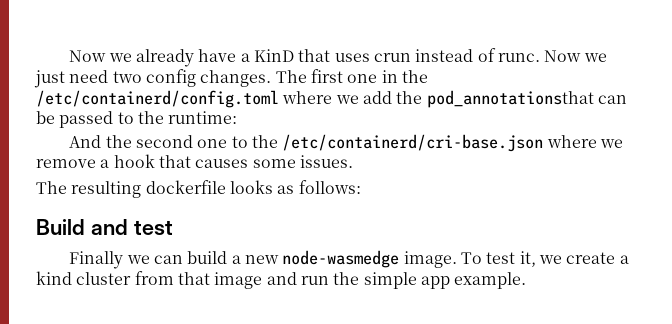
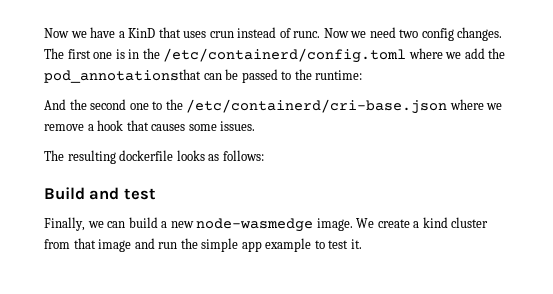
[69,49,195,67] Now we already -> [44,28,87,38] Now we
[34,70,65,88] just -> (367, 34) none
(378, 78) none -> [115,49,125,59] is
[69,251,124,269] Finally -> [44,217,85,231] Finally,
[460,251,562,267] To test it, we -> [356,218,375,228] We
[454,272,527,289] example. -> [265,238,362,252] example to test it.

